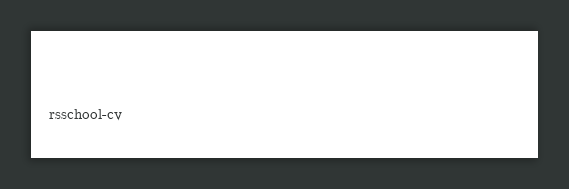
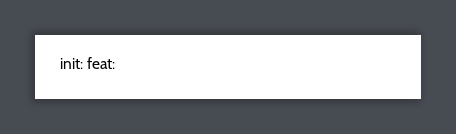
[49,109,122,121] rsschool-cv -> [60,57,116,69] init: feat:

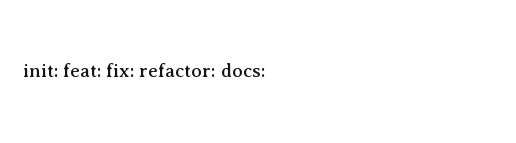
(116, 63) none -> [106,63,265,77] fix: refactor: docs:

